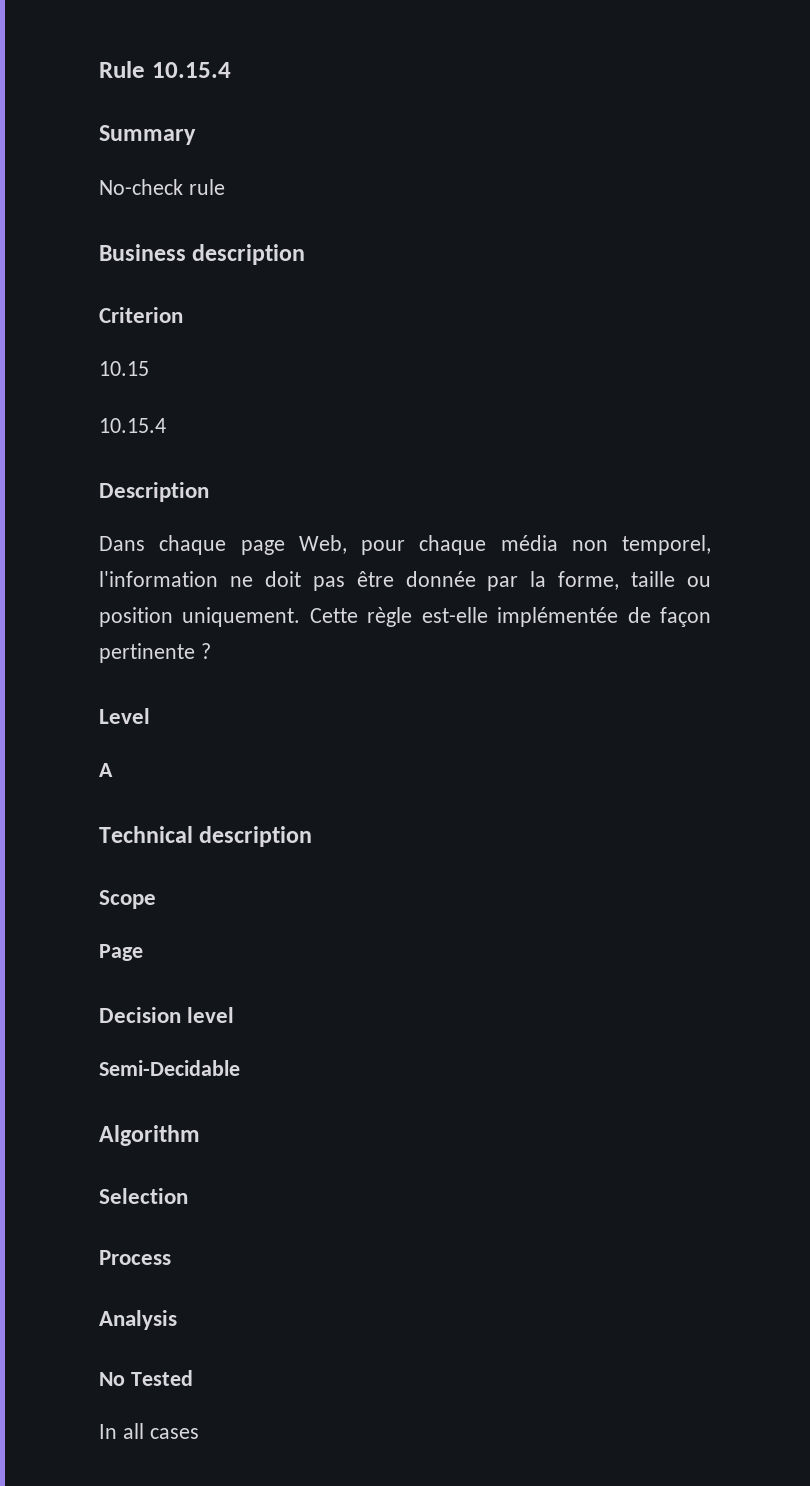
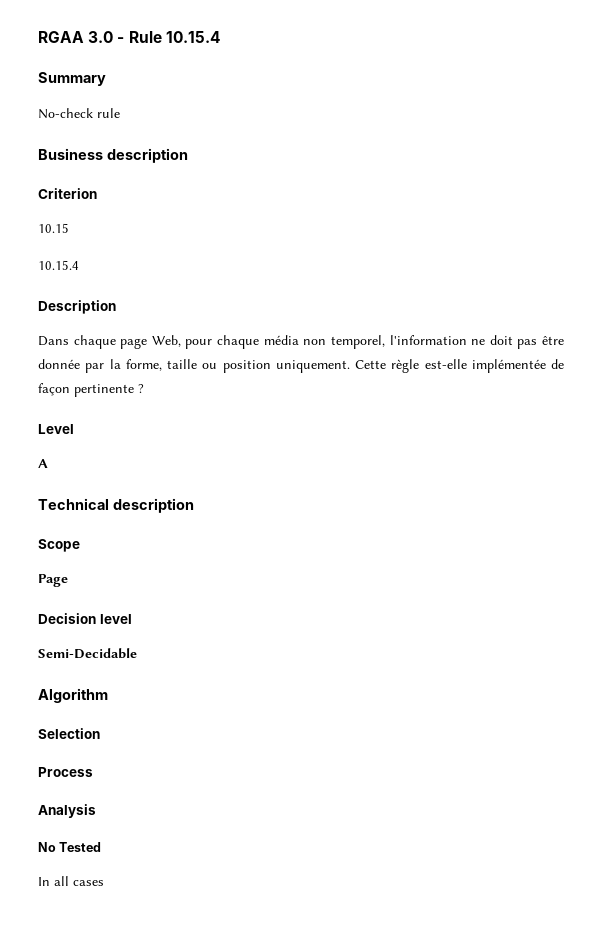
(99, 69) none -> [38,31,125,43] RGAA 3.0 -

